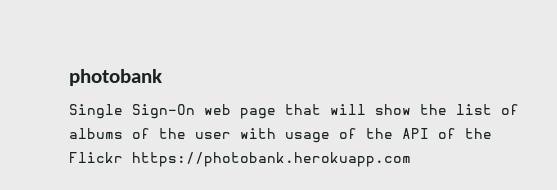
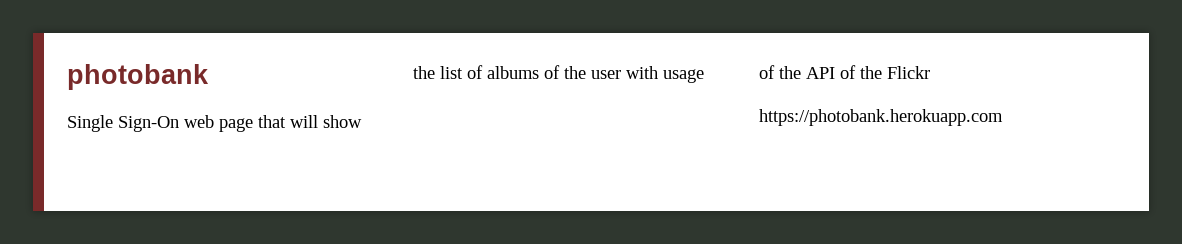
(123, 157) none -> (930, 72) //

